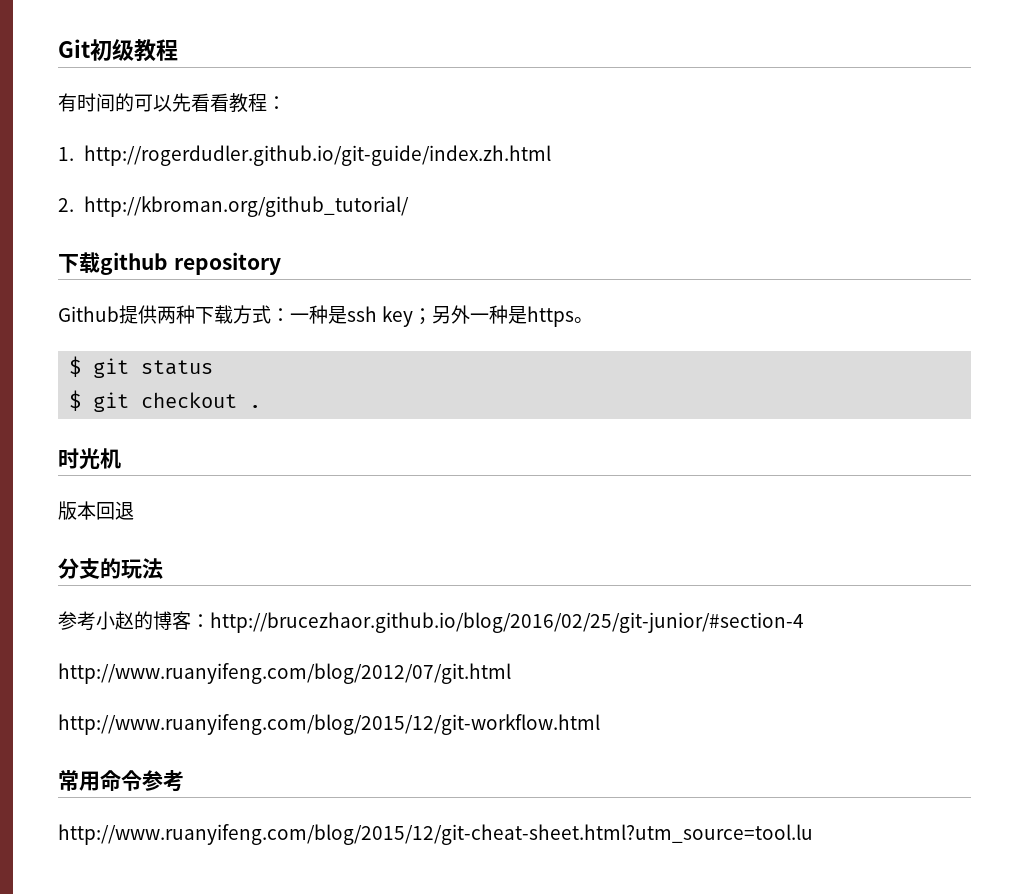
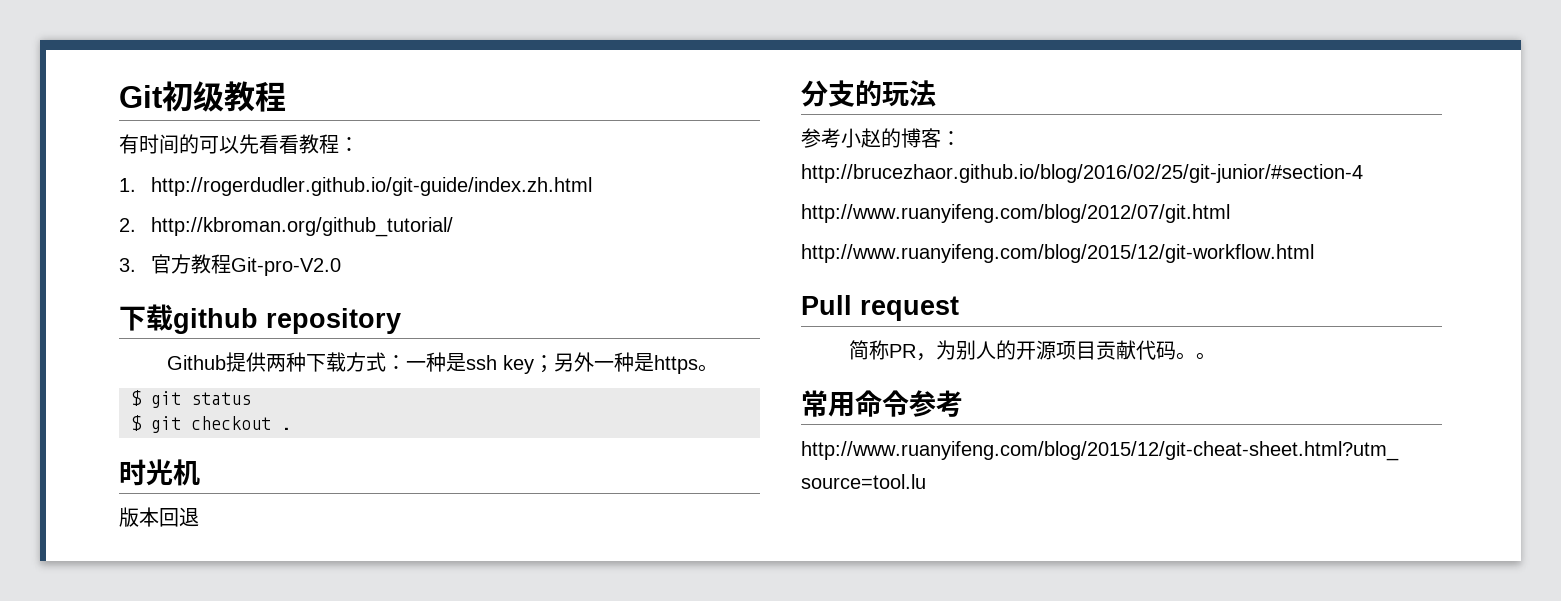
(409, 206) none -> [119,254,341,276] // 3.官方教程Git-pro-V2.0
(600, 724) none -> [801,295,959,321] [849,340,1217,361] // Pull request // 简称PR，为别人的开源项目贡献代码。。

